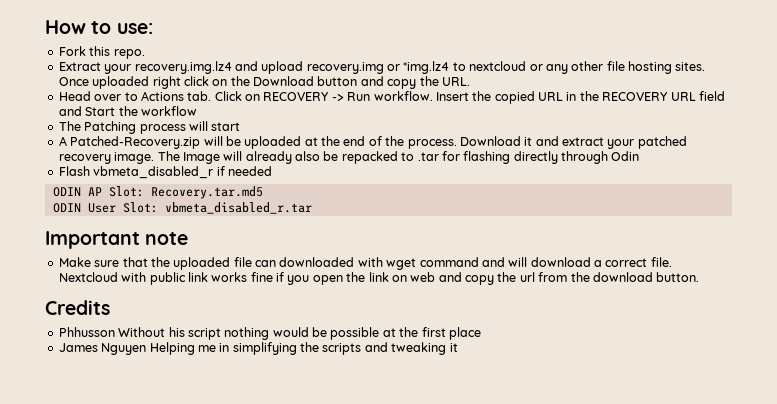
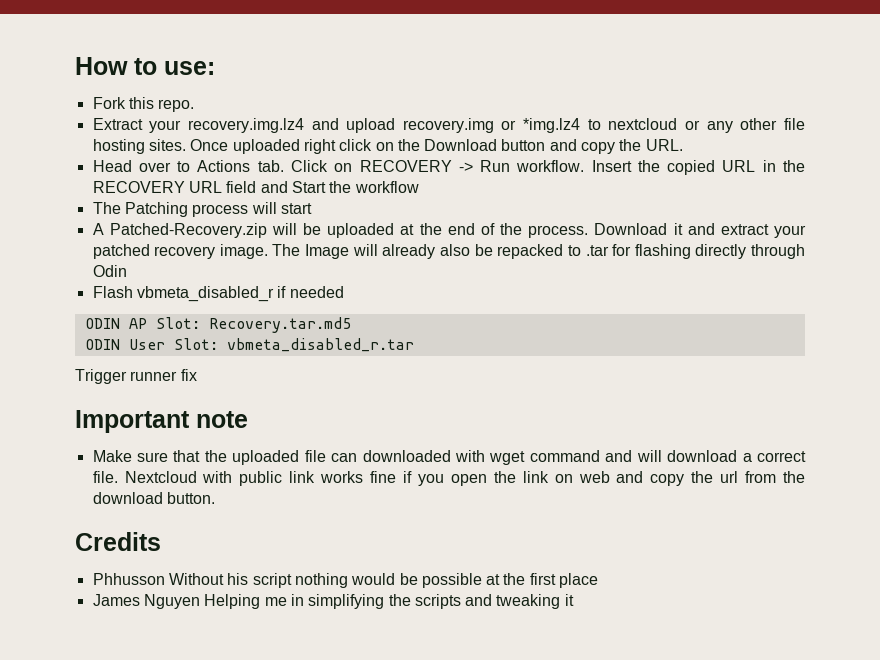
(312, 208) none -> [75,369,197,384] // Trigger runner fix

